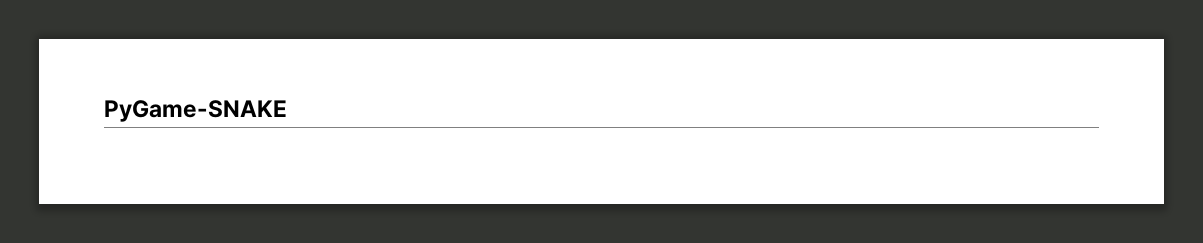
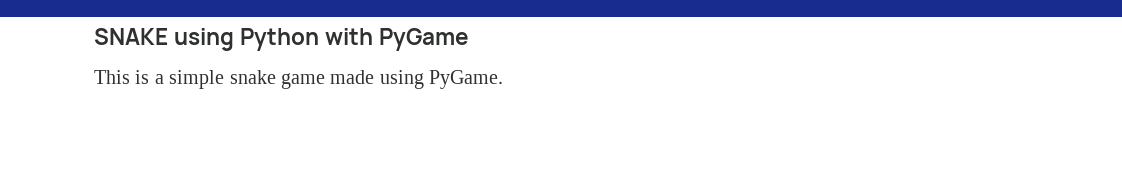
[104,100,287,122] PyGame-SNAKE -> [94,28,470,51] [94,70,504,89] SNAKE using Python with PyGame // This is a simple snake game made using PyGame.

